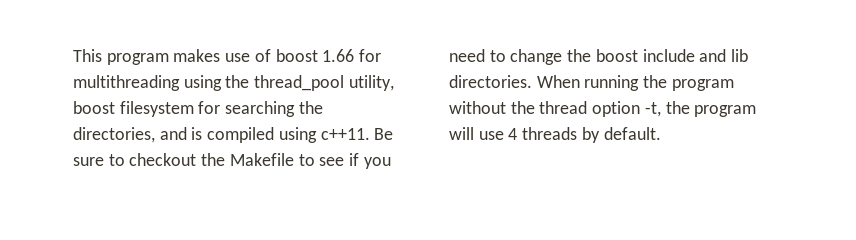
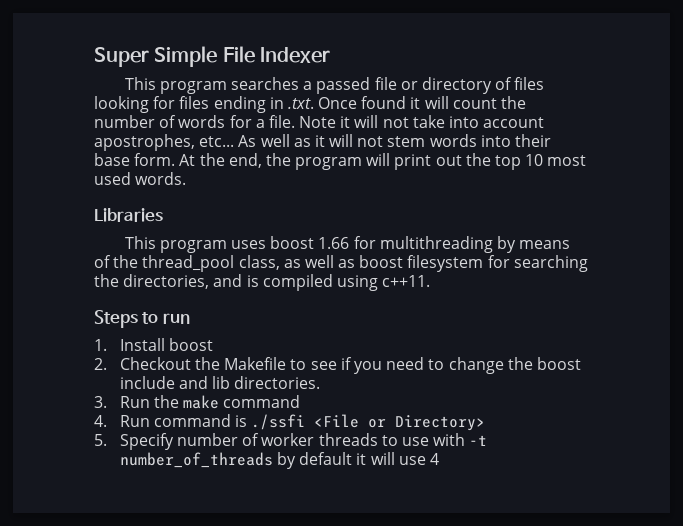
[73,49,382,65] [73,75,394,91] This program makes use of boost 1.66 for multithreading using the thread_pool utility, -> [94,46,330,67] [124,77,545,94] [94,96,527,113] [94,115,545,128] [94,134,552,151] [94,153,587,170] [94,172,187,185] [94,208,163,222] [124,236,571,253] [94,255,356,272] Super Simple File Indexer // This program searches a passed file or directory of files looking for files ending in .txt. Once found it will count the number of words for a file. Note it will not take into account apostrophes, etc... As well as it will not stem words into their base form. At the end, the program will print out the top 10 most used words. // Libraries // This program uses boost 1.66 for multithreading by means of the thread_pool class, as well as
[374,128,394,140] [73,153,197,166] Be sure to checkout -> [94,310,190,328] [94,338,214,351] [94,357,191,370] // Steps to run // 1. Install boost // 2. Checkout
[536,75,734,91] [449,101,757,117] [449,127,661,143] When running the program without the thread option -t, the program will use 4 threads by default. -> [94,395,301,409] [94,414,486,431] [94,433,488,450] [119,452,440,469] // 3. Run the make command // 4. Run command is ./ssfi <File or Directory> // 5. Specify number of worker threads to use with -t number_of_threads by default it will use 4

